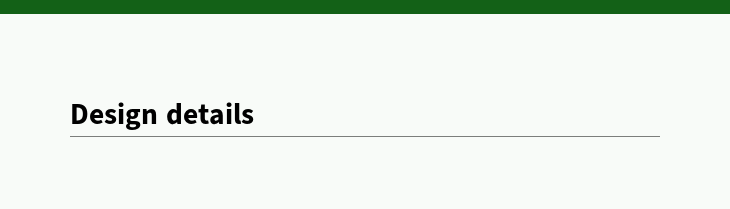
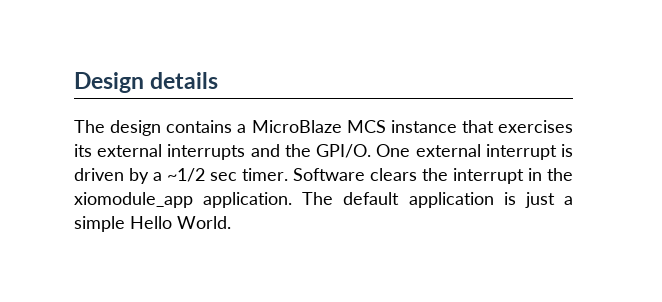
(254, 113) none -> [74,120,573,136] [74,144,573,160] [74,168,573,184] [74,192,574,208] [74,216,231,232] // The design contains a MicroBlaze MCS instance that exercises its external interrupts and the GPI/O. One external interrupt is driven by a ~1/2 sec timer. Software clears the interrupt in the xiomodule_app application. The default application is just a simple Hello World.

